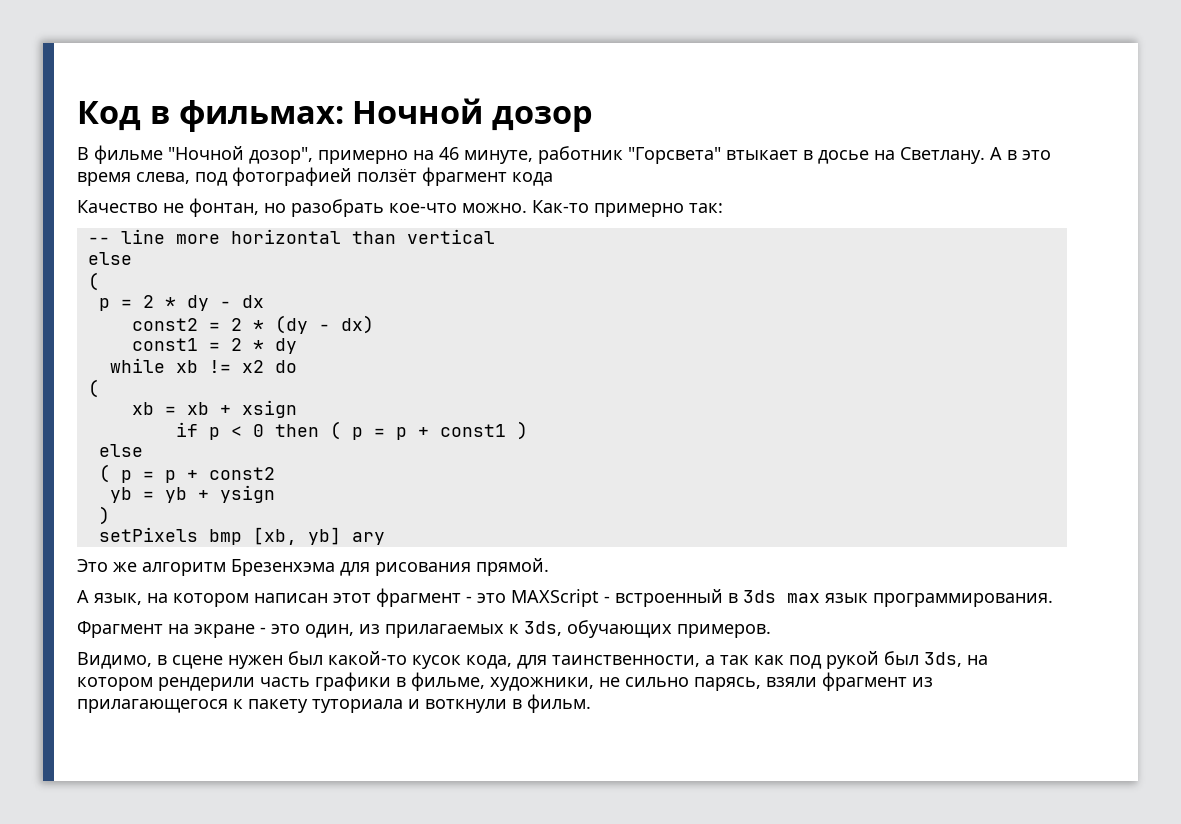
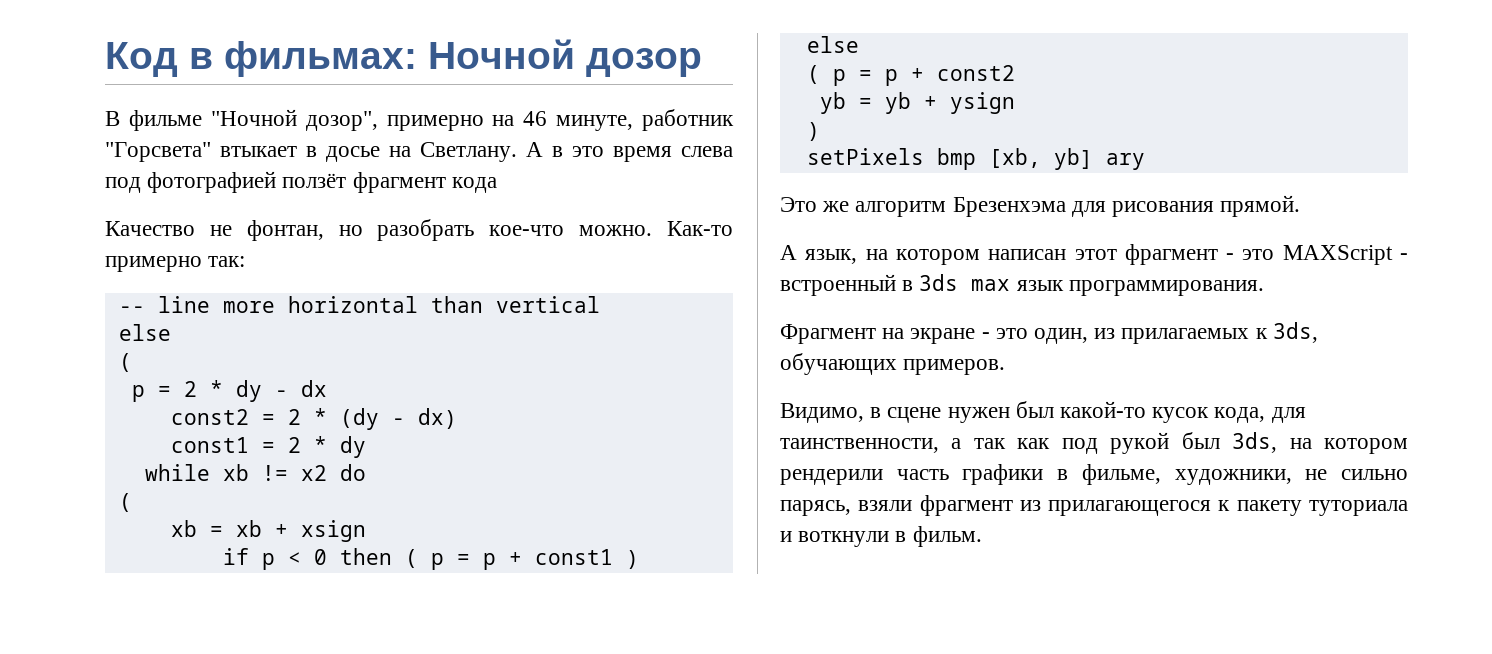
[136,172,190,184] слева, -> [681,146,733,157] слева

